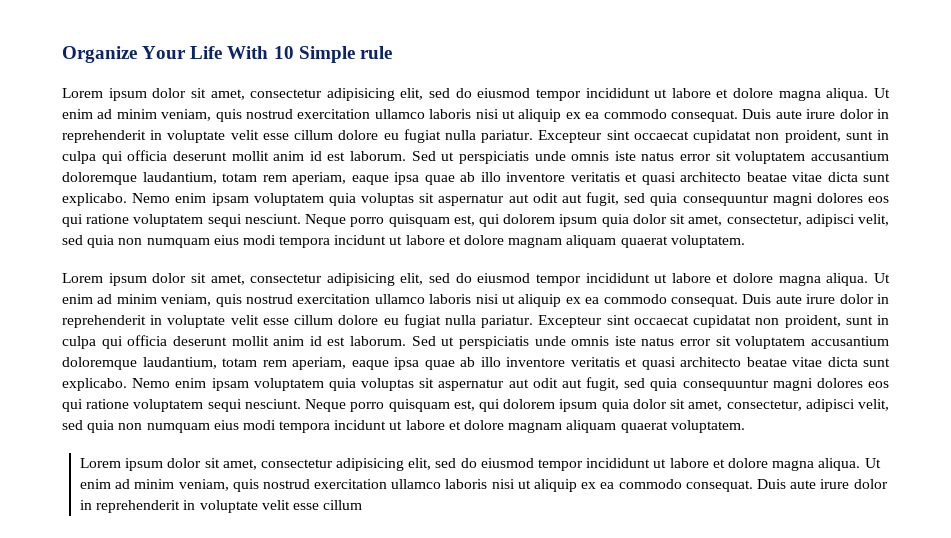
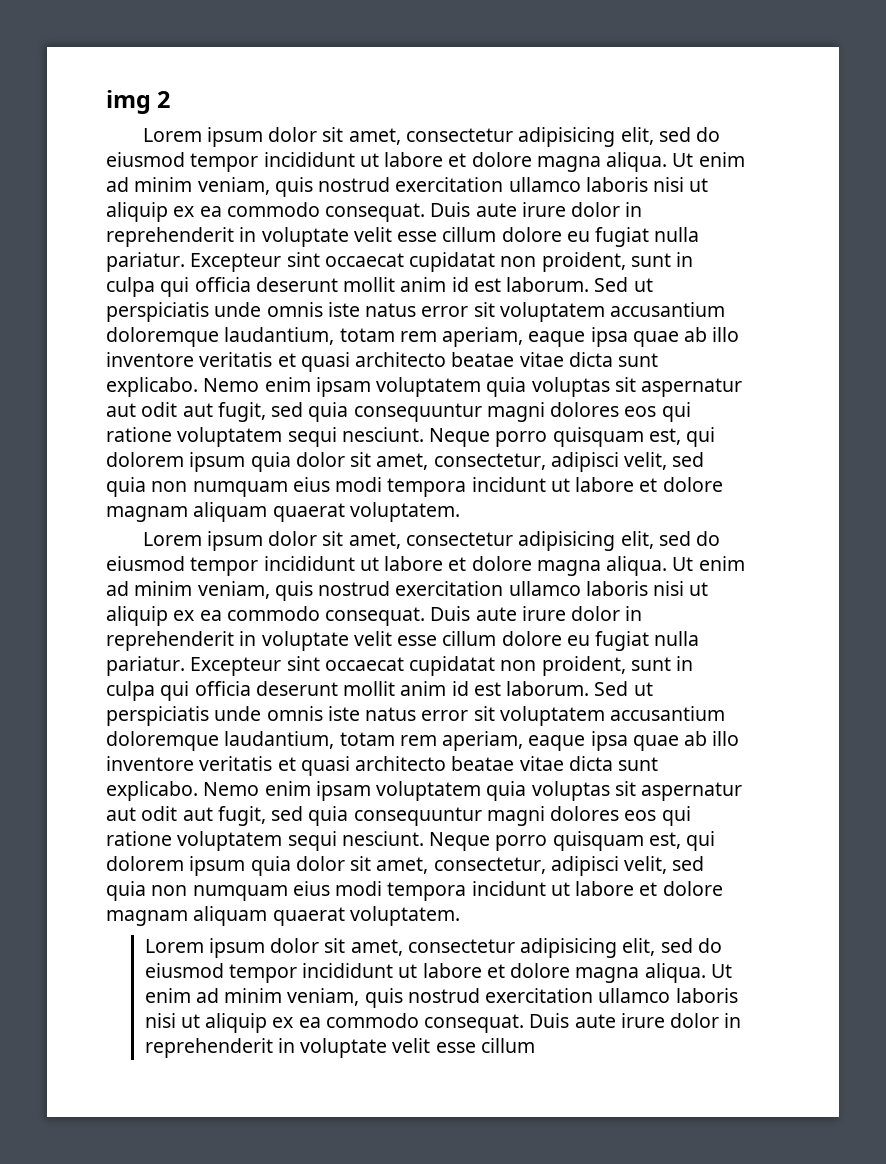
[62,46,392,63] Organize Your Life With 10 Simple rule -> [106,90,171,114] img 2

